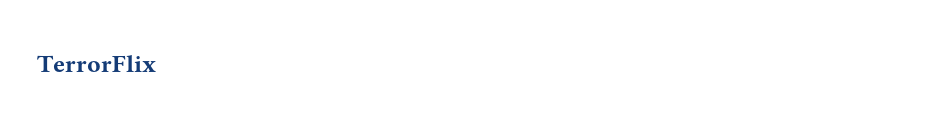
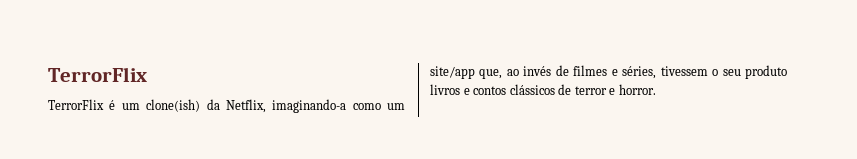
[37,55,156,72] TerrorFlix -> [48,67,147,82] [48,99,405,113] [430,65,787,79] [430,84,656,95] TerrorFlix // TerrorFlix é um clone(ish) da Netflix, imaginando-a como um site/app que, ao invés de filmes e séries, tivessem o seu produto livros e contos clássicos de terror e horror.

